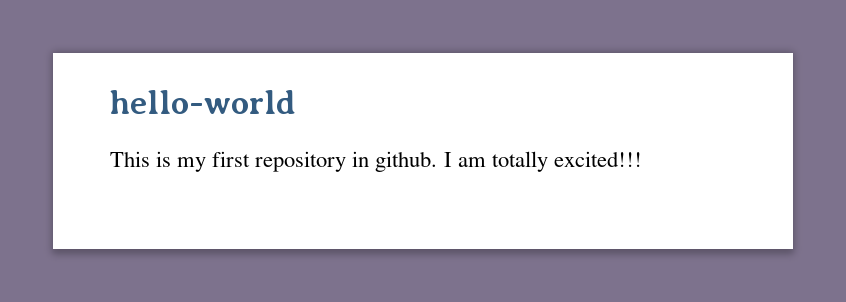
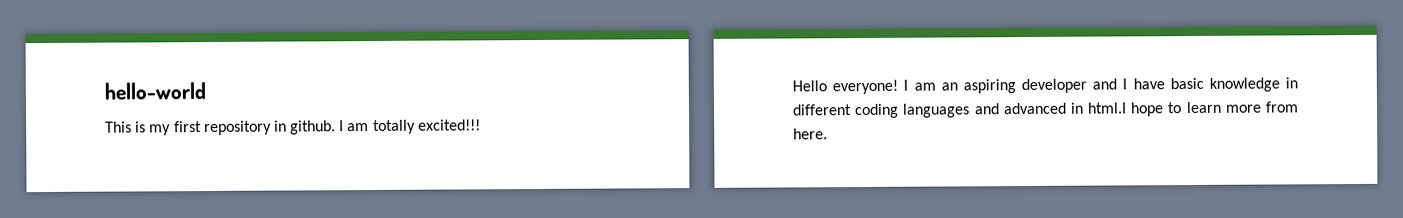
(642, 159) none -> [792,77,1298,95] [792,101,1299,119] [793,128,828,140] // Hello everyone! I am an aspiring developer and I have basic knowledge in different coding languages and advanced in html.I hope to learn more from here.

